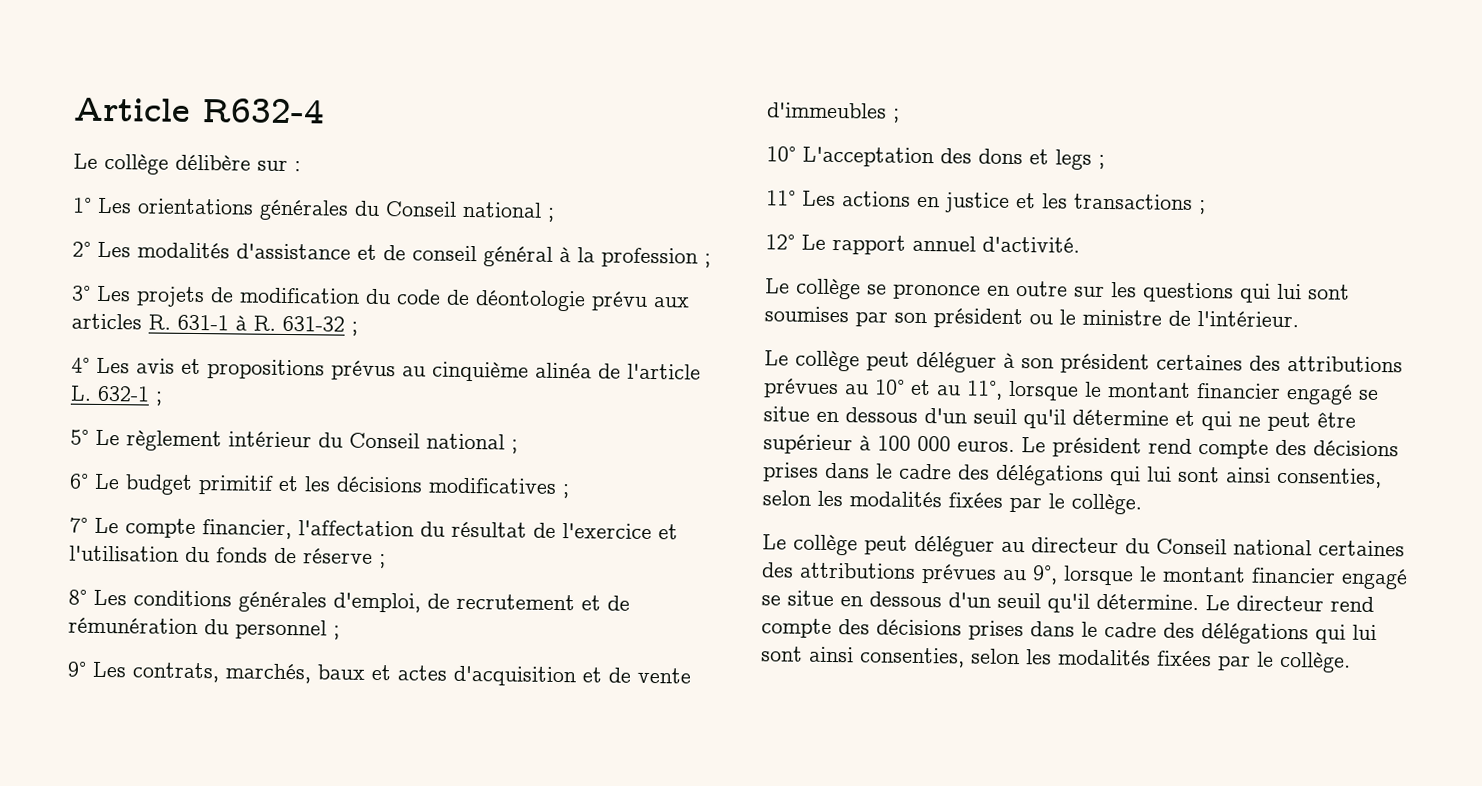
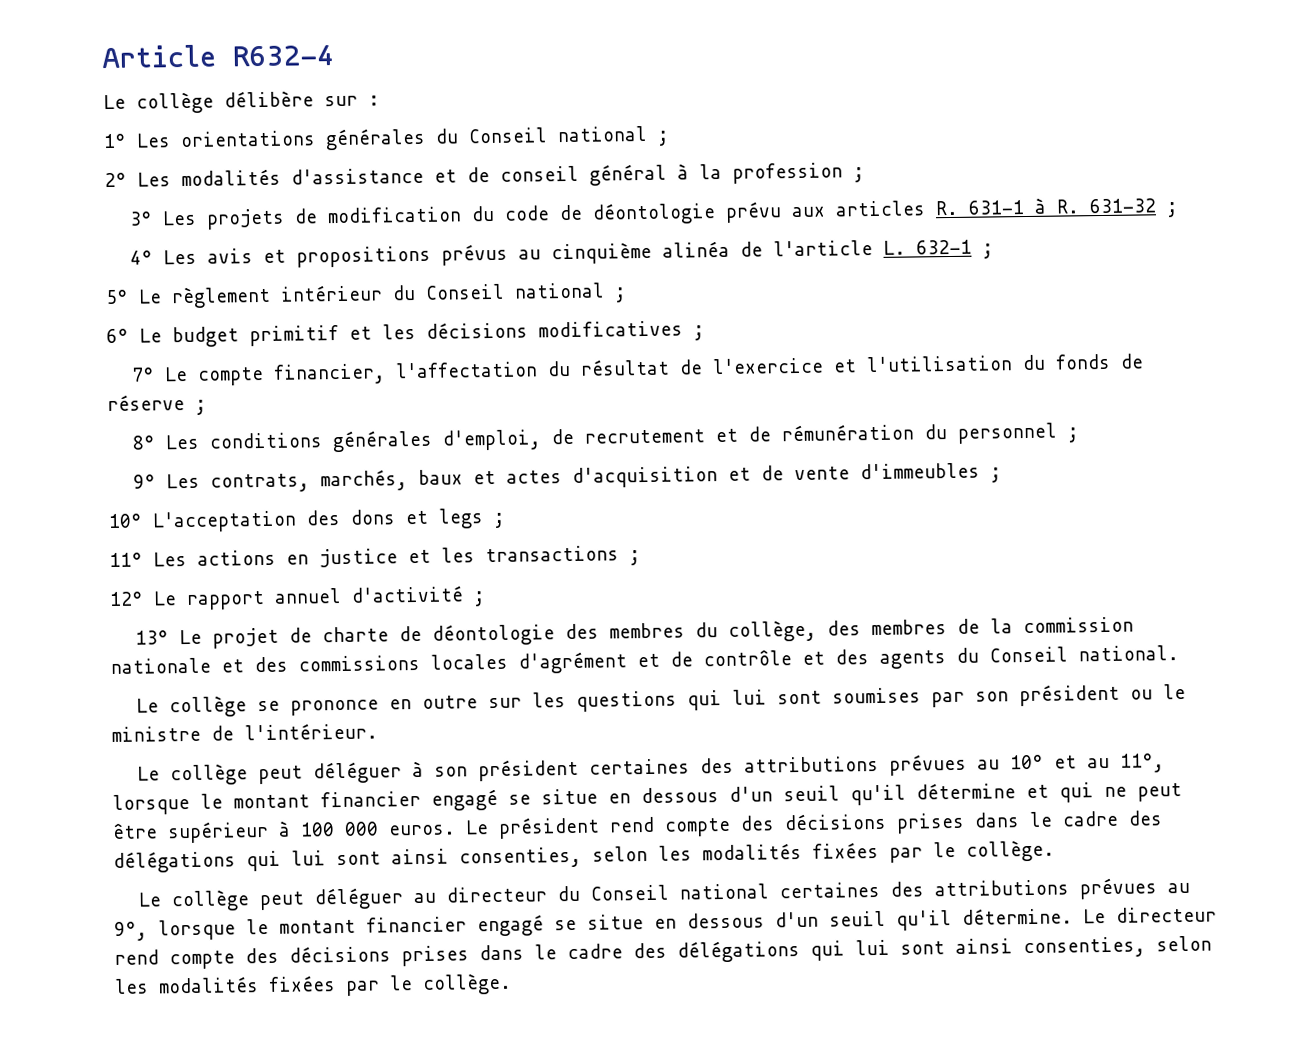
[982,236,1080,253] d'activité. -> [351,585,486,607] [134,616,1134,649] [110,645,1179,675] d'activité ; // 13° Le projet de charte de déontologie des membres du collège, des membres de la commission nationale et des commissions locales d'agrément et de contrôle et des agents du Conseil national.

